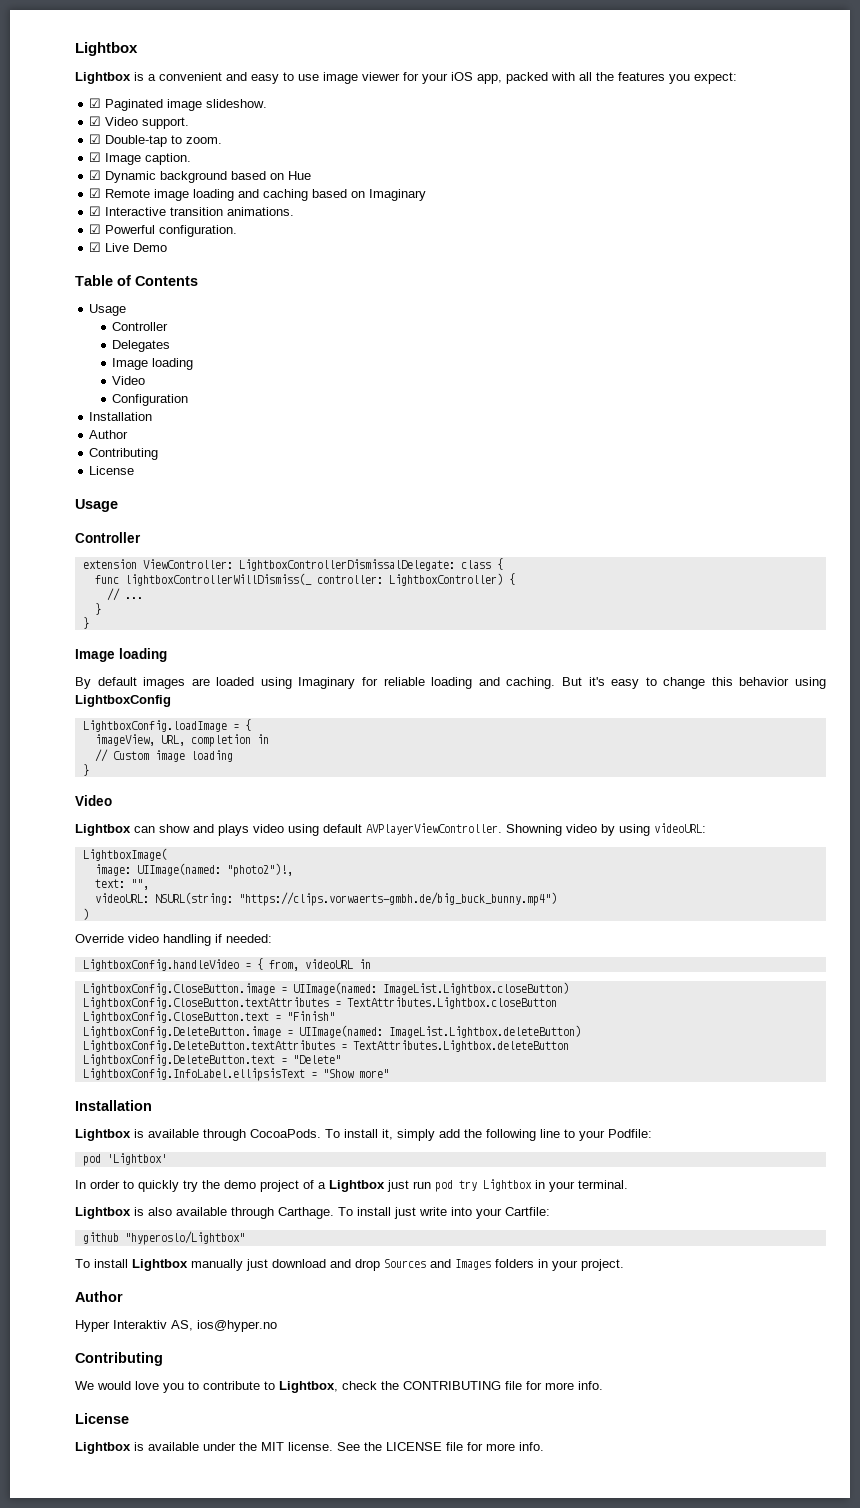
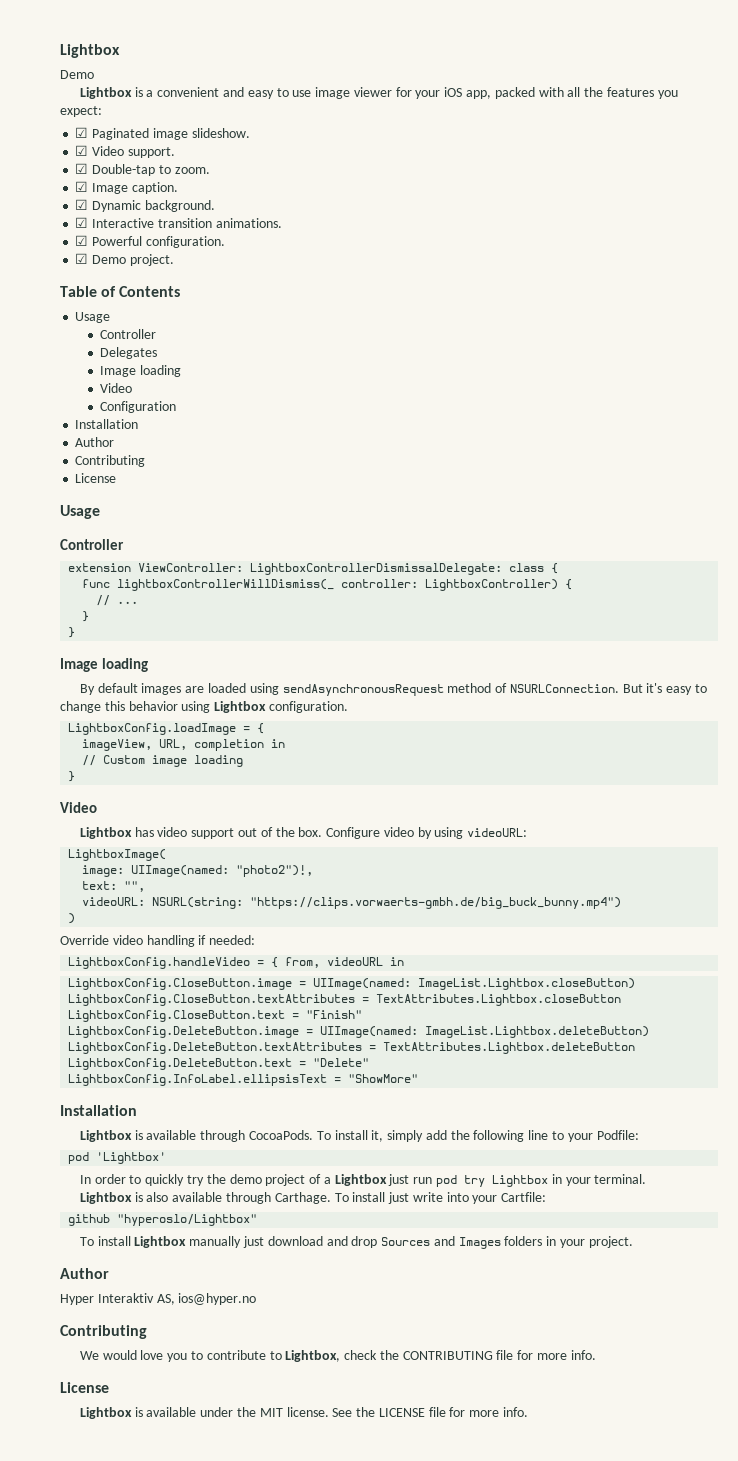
[75,42,138,56] Lightbox -> [60,44,120,58] [60,70,94,79] Lightbox // Demo
[160,171,312,183] [89,188,427,201] background based on Hue // ☑ Remote image loading and caching based on Imaginary -> [144,200,215,212] background.
[105,243,168,252] Live Demo -> [92,254,174,266] Demo project.
[298,677,556,689] Imaginary for reliable loading and caching. -> [282,683,619,696] sendAsynchronousRequest method of NSURLConnection.
[75,695,171,707] LightboxConfig -> [214,701,348,713] Lightbox configuration.
[134,823,562,836] can show and plays video using default AVPlayerViewController. Showning -> [134,827,381,839] has video support out of the box. Configure
[322,1069,389,1078] "Show more" -> [348,1074,419,1083] "ShowMore"

